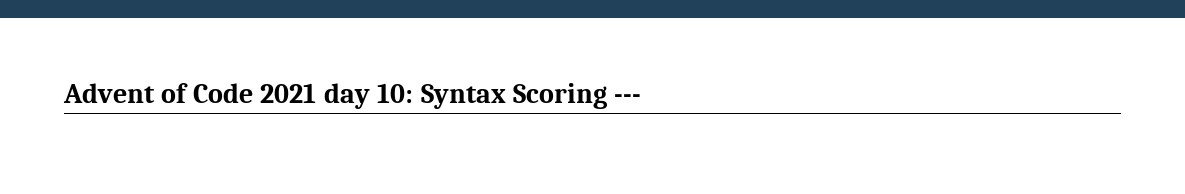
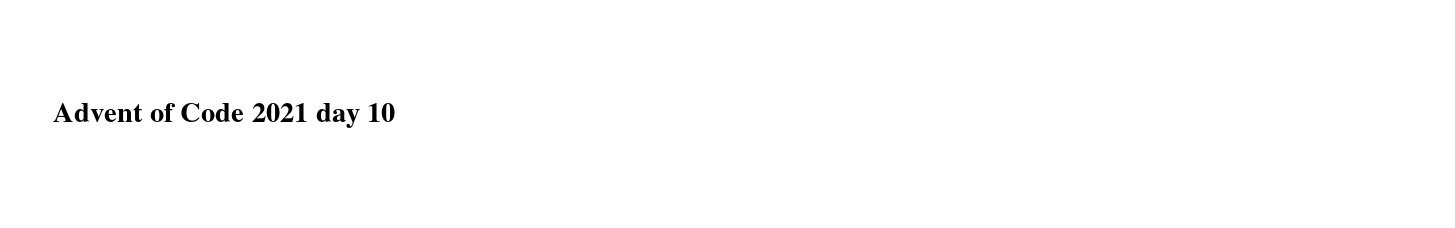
[377,83,642,109] 10: Syntax Scoring --- -> [367,103,396,122] 10

